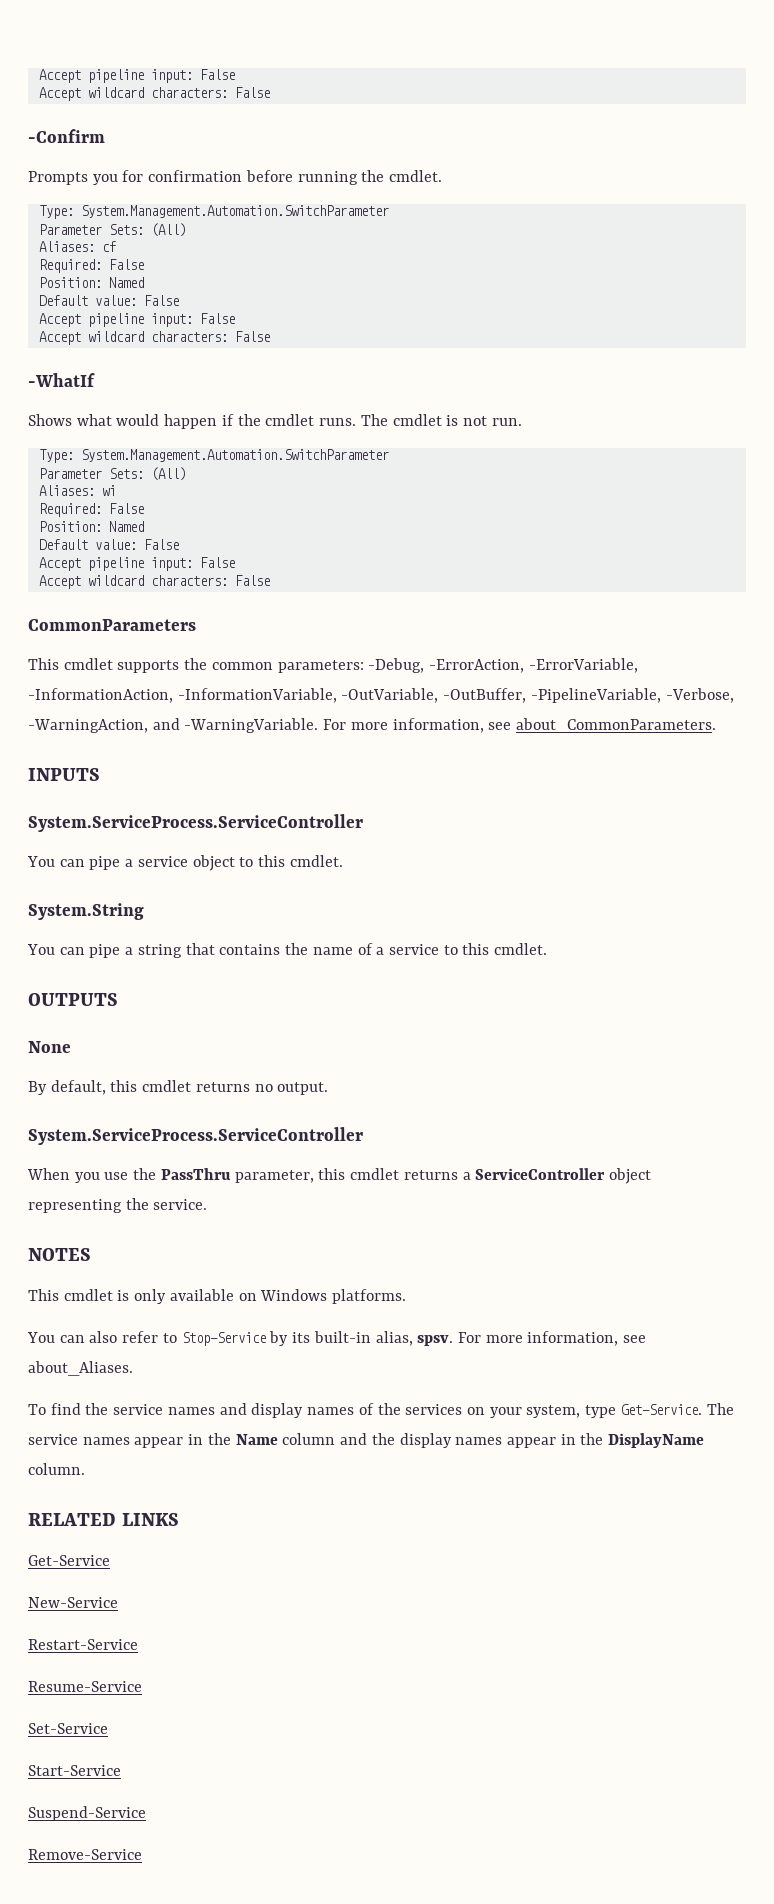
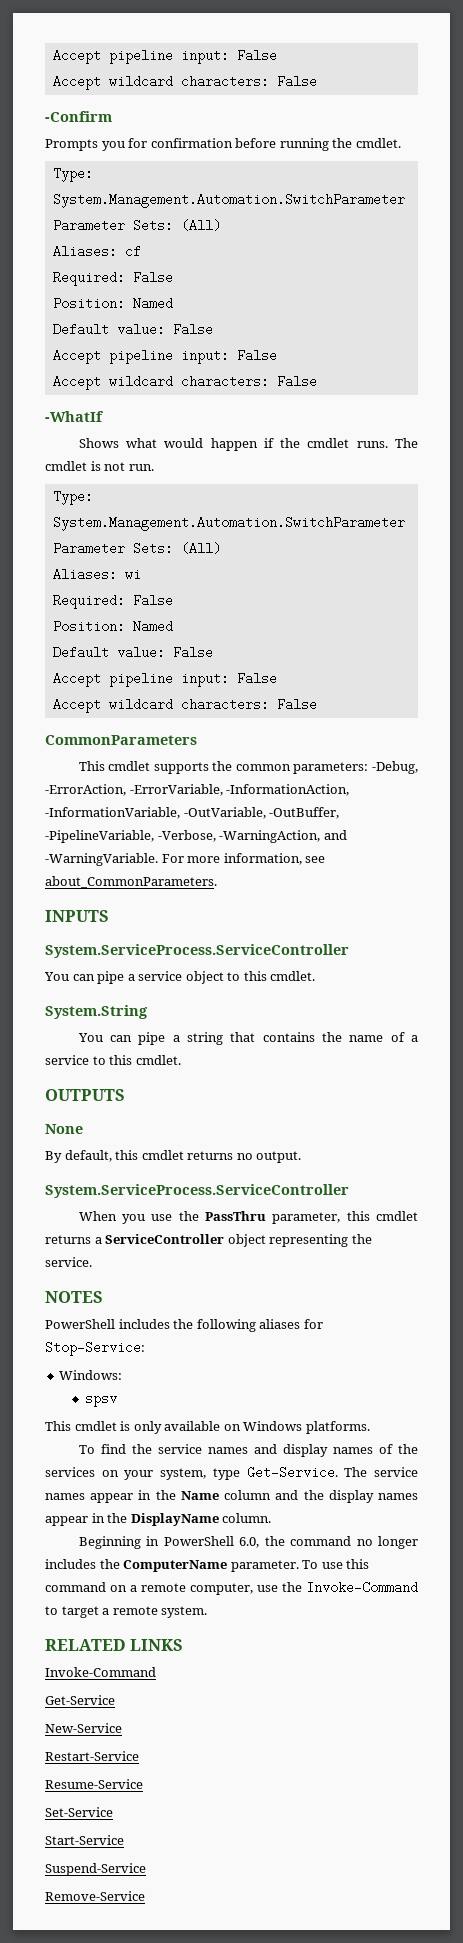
(91, 1254) none -> [45,1319,323,1332] [45,1341,145,1356] [59,1370,123,1380] [84,1396,117,1407] // PowerShell includes the following aliases for Stop-Service: // Windows: // spsv
[27,1331,647,1346] [28,1361,133,1376] // You can also refer to Stop-Service by its built-in alias, spsv. For more information, see about_Aliases. -> (370, 1427) none
(85, 1469) none -> [78,1536,418,1549] [45,1559,370,1572] [45,1581,418,1595] [45,1606,208,1618] // Beginning in PowerShell 6.0, the command no longer includes the ComputerName parameter. To use this command on a remote computer, use the Invoke-Command to target a remote system.
(179, 1519) none -> [45,1667,156,1677] // Invoke-Command

